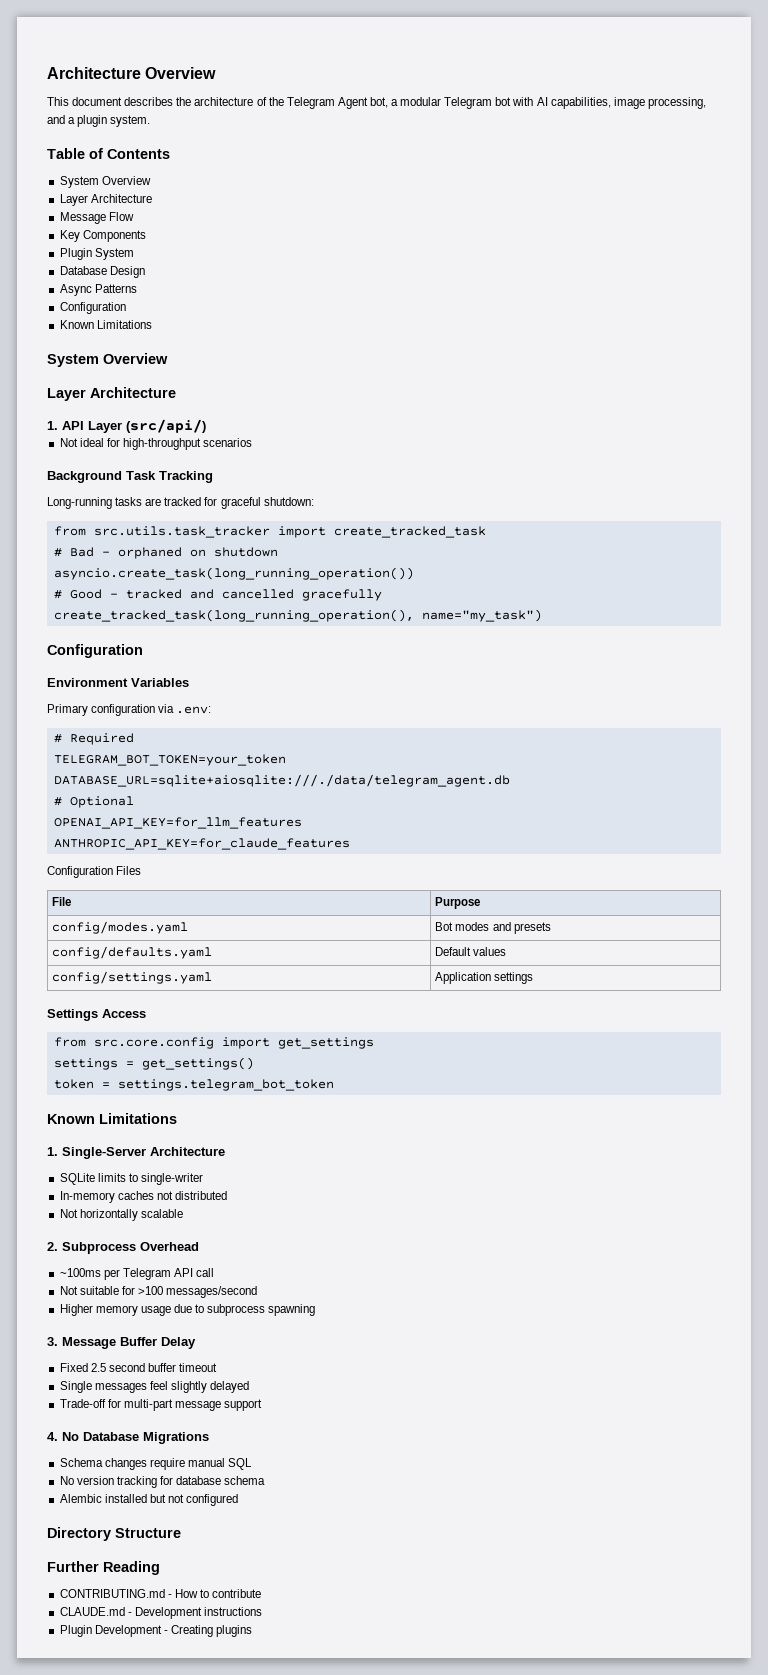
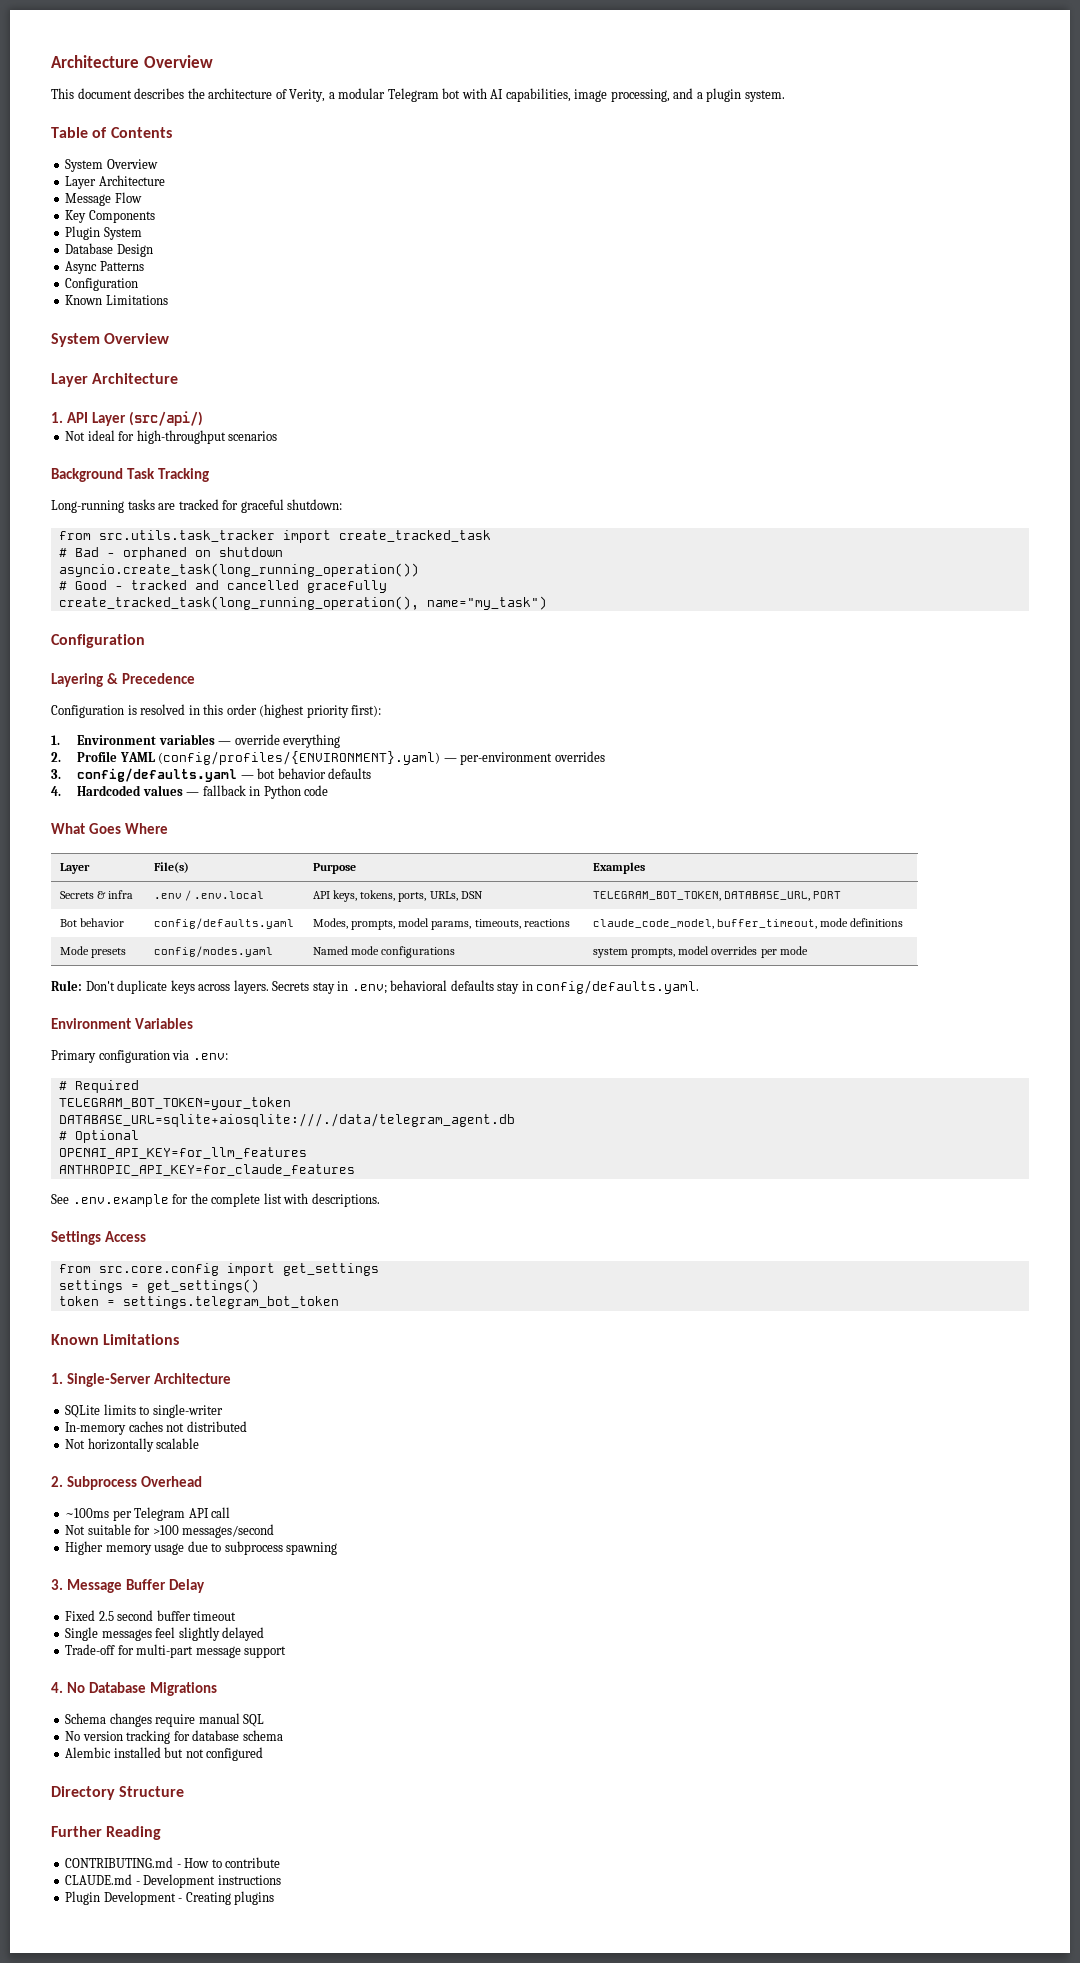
[268,97,388,109] the Telegram Agent bot, -> [289,89,326,102] Verity,
(143, 651) none -> [51,673,195,687] [51,704,382,718] [51,734,341,748] [51,751,605,765] [51,768,372,782] [51,785,329,799] [51,823,168,834] [60,863,91,874] [154,862,190,873] [313,863,357,874] [593,862,646,874] [60,890,134,899] [154,890,265,901] [313,890,483,902] [593,891,842,901] [60,918,125,927] [154,918,295,929] [313,918,570,930] [593,918,904,929] [60,946,127,958] [154,946,274,957] [313,946,456,958] [593,946,808,958] [51,980,700,994] // Layering & Precedence // Configuration is resolved in this order (highest priority first): // 1. Environment variables — override everything // 2. Profile YAML (config/profiles/{ENVIRONMENT}.yaml) — per-environment overrides // 3. config/defaults.yaml — bot behavior defaults // 4. Hardcoded values — fallback in Python code // What Goes Where // Layer | File(s) | Purpose | Examples // Secrets & infra | .env / .env.local | API keys, tokens, ports, URLs, DSN | TELEGRAM_BOT_TOKEN, DATABASE_URL, PORT // Bot behavior | config/defaults.yaml | Modes, prompts, model params, timeouts, reactions | claude_code_model, buffer_timeout, mode definitions // Mode presets | config/modes.yaml | Named mode configurations | system prompts, model overrides per mode // Rule: Don't duplicate keys across layers. Secrets stay in .env; behavioral defaults stay in config/defaults.yaml.
[47,866,142,878] [52,897,72,906] [435,897,481,909] [52,921,189,934] [435,922,551,934] [52,946,213,959] [435,947,507,956] [52,971,213,984] [435,972,534,984] Configuration Files // File | Purpose // config/modes.yaml | Bot modes and presets // config/defaults.yaml | Default values // config/settings.yaml | Application settings -> [51,1193,380,1207] See .env.example for the complete list with descriptions.

